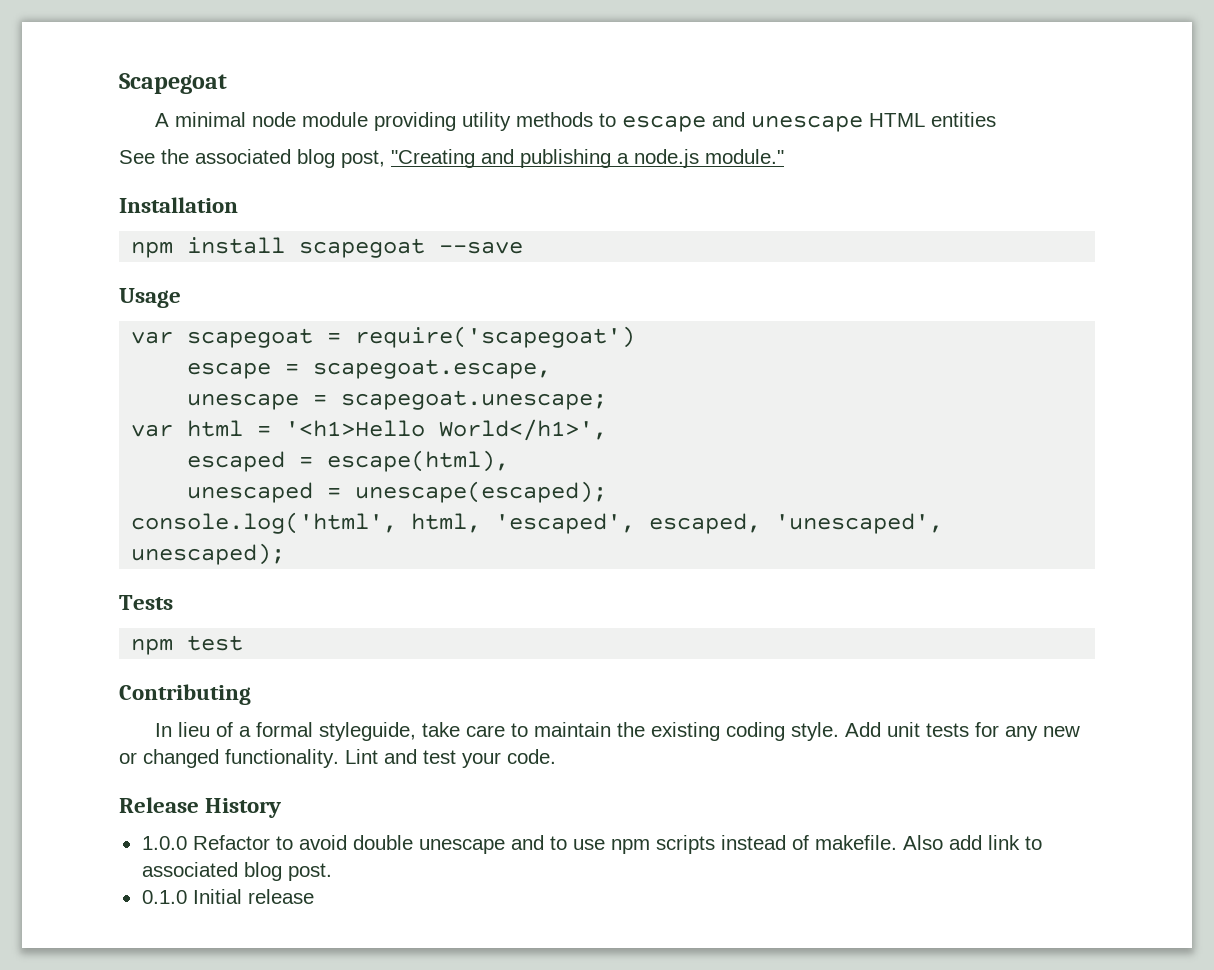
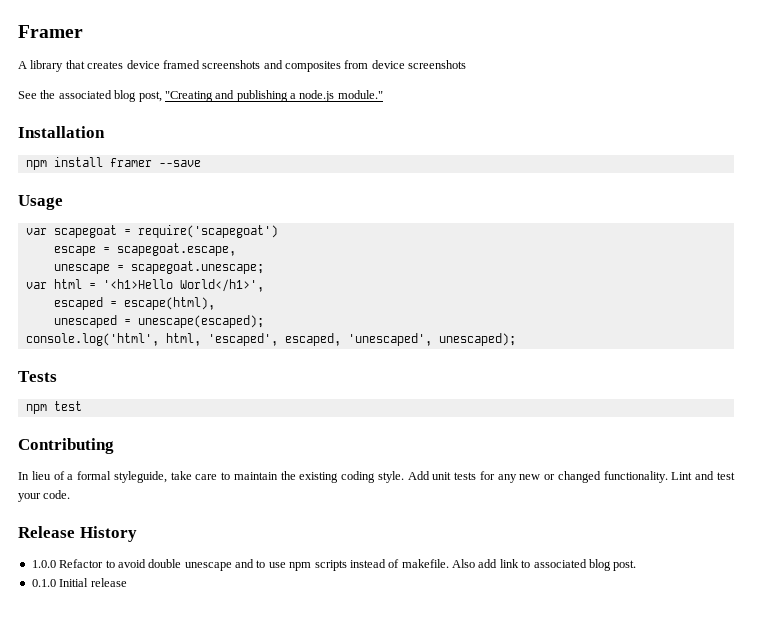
[119,73,227,94] Scapegoat -> [18,25,83,38] Framer
[174,112,996,132] minimal node module providing utility methods to escape and unescape HTML entities -> [30,60,467,72] library that creates device framed screenshots and composites from device screenshots
[299,238,426,258] scapegoat -> [109,158,152,167] framer

